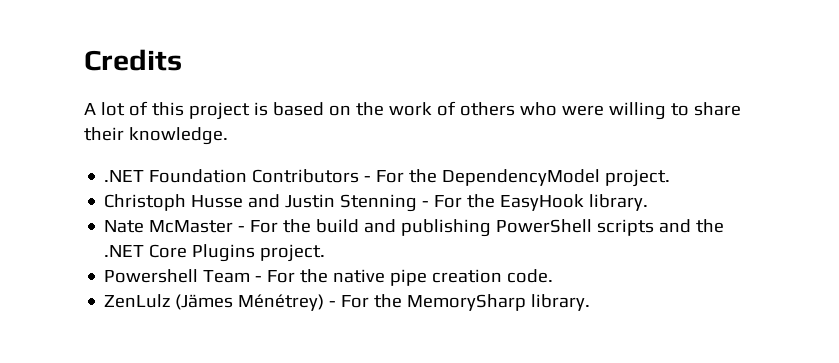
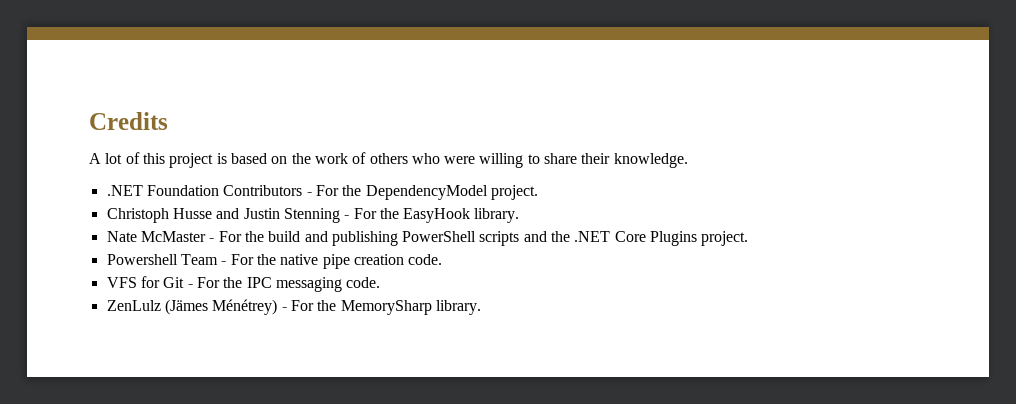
(554, 276) none -> [106,276,381,292] // VFS for Git - For the IPC messaging code.

